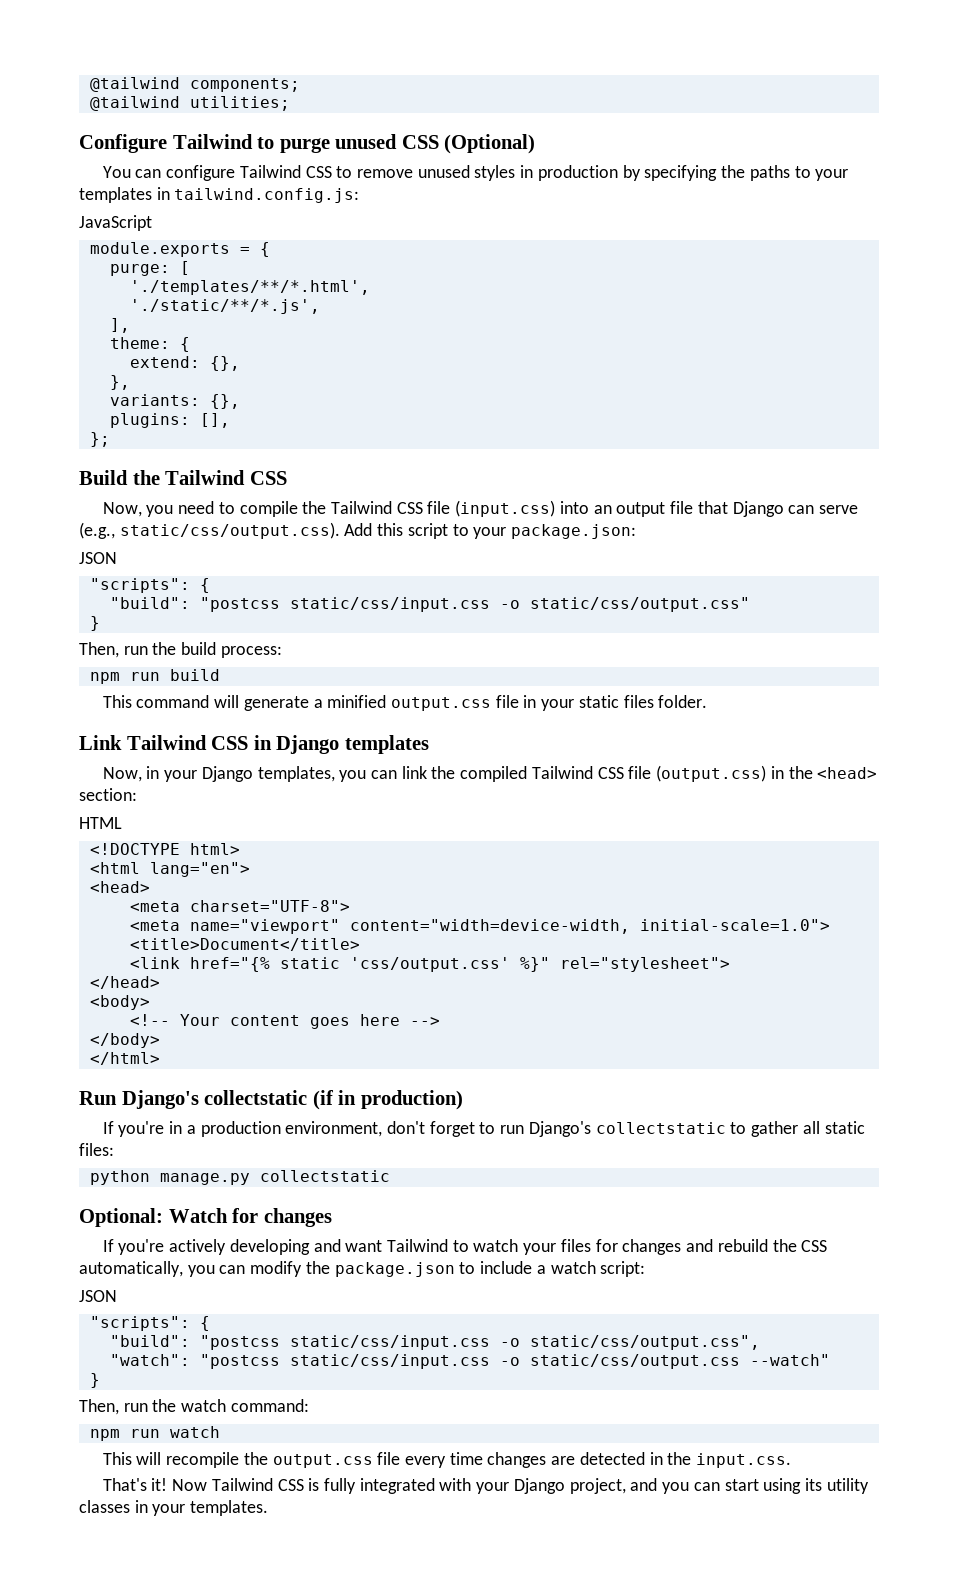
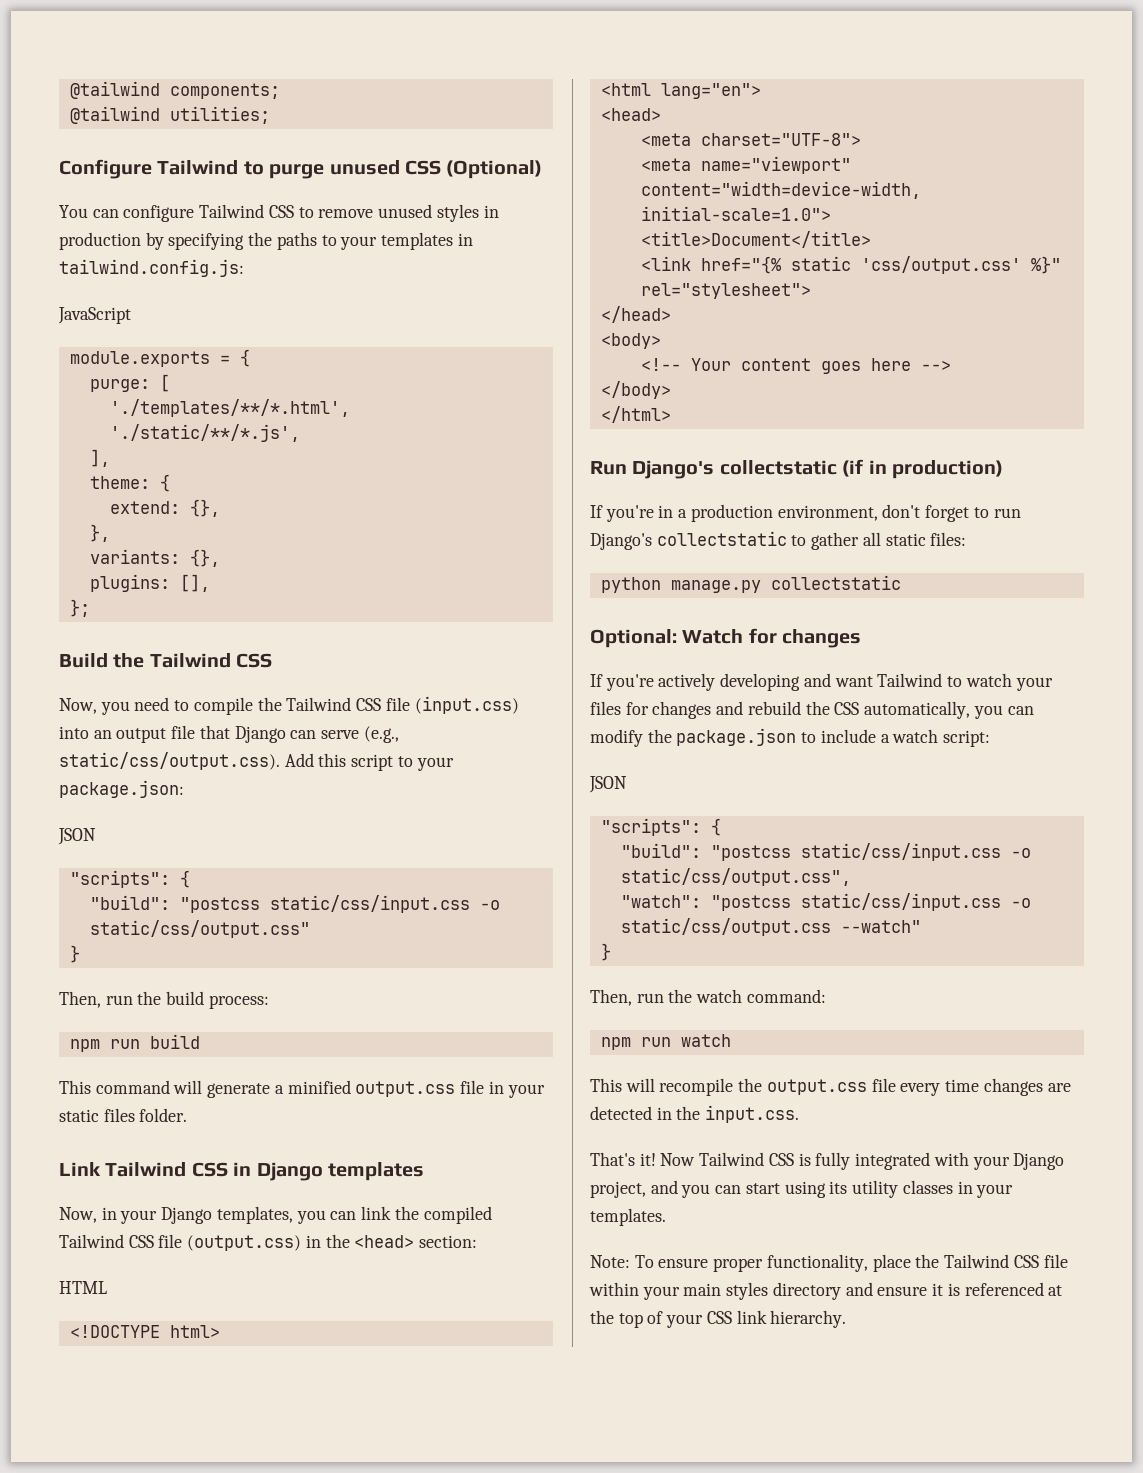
(269, 1508) none -> [590,1254,1068,1272] [589,1282,1063,1300] [590,1310,847,1328] // Note: To ensure proper functionality, place the Tailwind CSS file within your main styles directory and ensure it is referenced at the top of your CSS link hierarchy.

